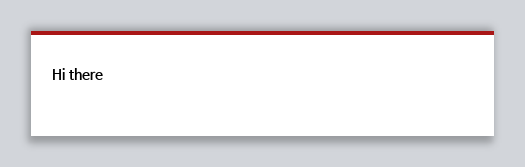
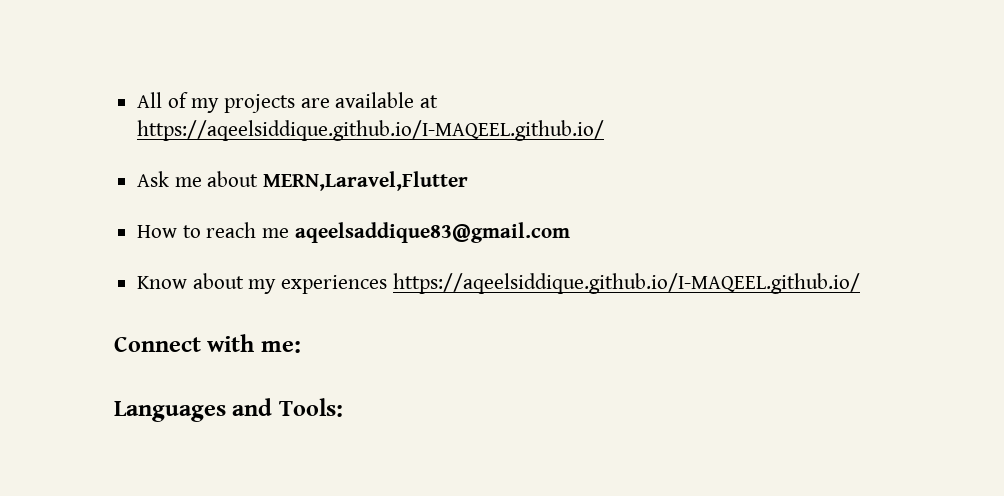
[52,68,103,80] Hi there -> [137,92,439,113] [137,120,605,141] [137,171,469,191] [137,222,570,243] [137,273,860,294] [114,334,301,353] [114,398,343,422] All of my projects are available at https://aqeelsiddique.github.io/I-MAQEEL.github.io/ // Ask me about MERN,Laravel,Flutter // How to reach me aqeelsaddique83@gmail.com // Know about my experiences https://aqeelsiddique.github.io/I-MAQEEL.github.io/ // Connect with me: // Languages and Tools:

